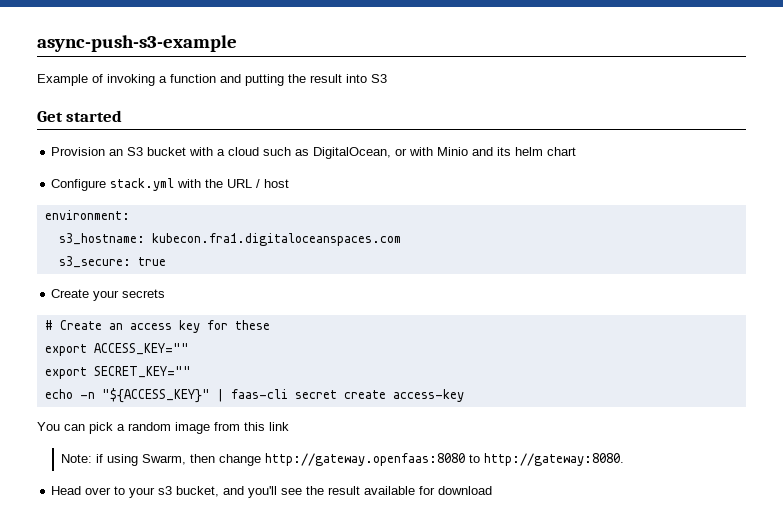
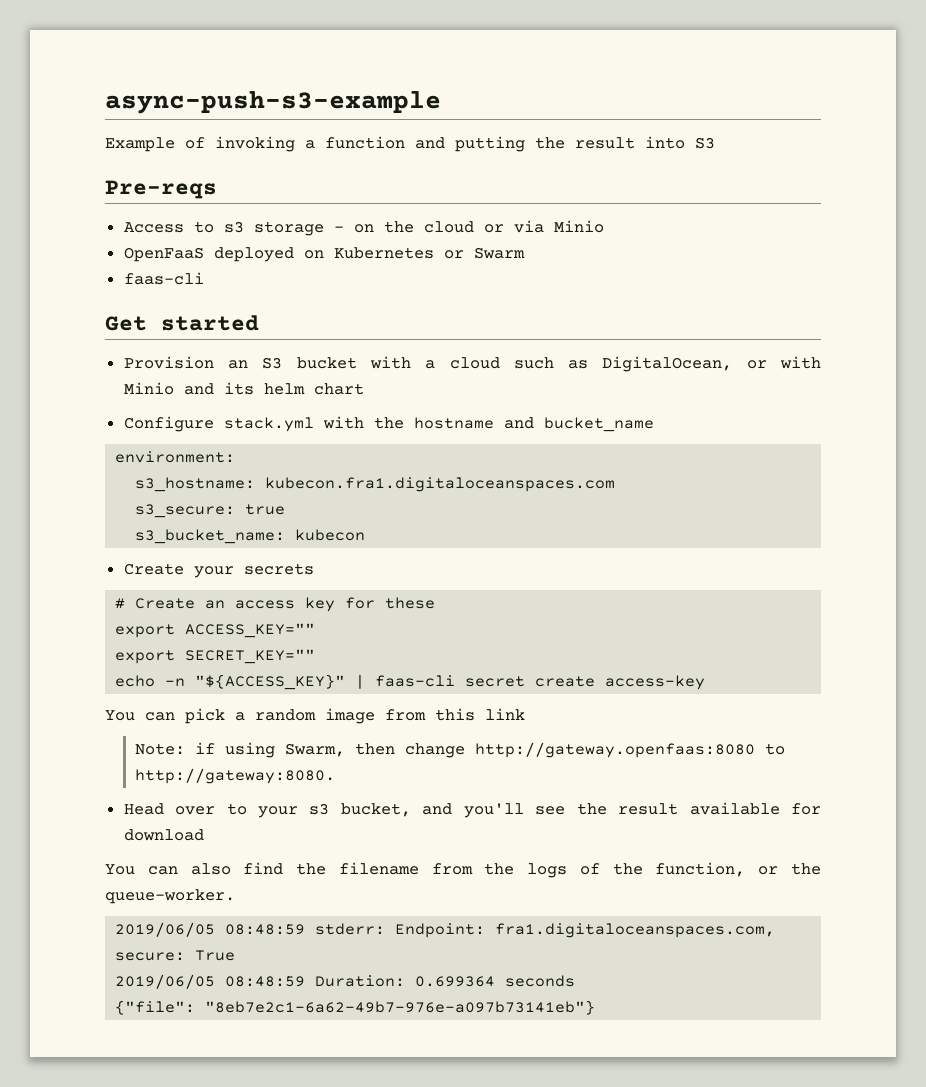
(387, 78) none -> [105,180,217,199] [123,220,604,236] [123,247,525,262] [123,272,204,285] // Pre-reqs // Access to s3 storage - on the cloud or via Minio // OpenFaaS deployed on Kubernetes or Swarm // faas-cli
[227,179,290,188] URL / host -> [413,417,654,432] hostname and bucket_name
(166, 261) none -> [135,529,366,544] // s3_bucket_name: kubecon
(493, 490) none -> [105,862,821,878] [105,889,235,904] [115,922,776,938] [115,950,236,961] [115,974,576,989] [115,1000,596,1015] // You can also find the filename from the logs of the function, or the queue-worker. // 2019/06/05 08:48:59 stderr: Endpoint: fra1.digitaloceanspaces.com, secure: True // 2019/06/05 08:48:59 Duration: 0.699364 seconds // {"file": "8eb7e2c1-6a62-49b7-976e-a097b73141eb"}

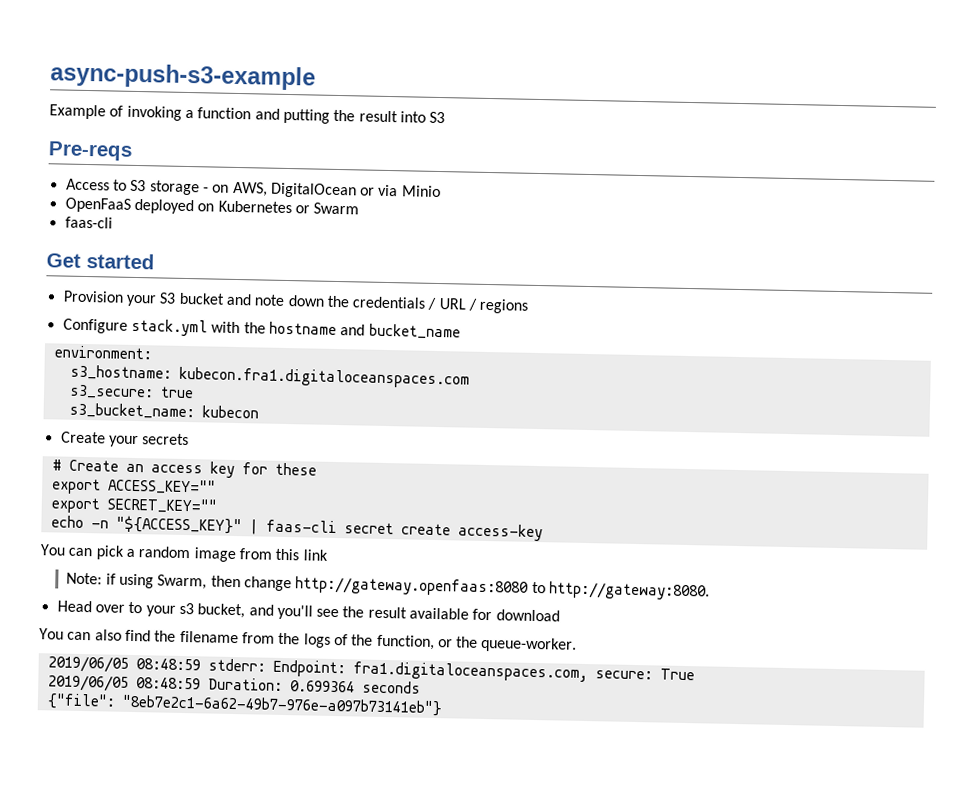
[223,221,244,233] s3 -> [130,179,147,192] S3
[383,221,474,233] the cloud -> [232,181,357,199] AWS, DigitalOcean
[228,360,248,369] an -> [125,294,157,307] your
[369,356,821,372] [123,382,364,395] with a cloud such as DigitalOcean, or with Minio and its helm chart -> [225,293,529,314] and note down the credentials / URL / regions

